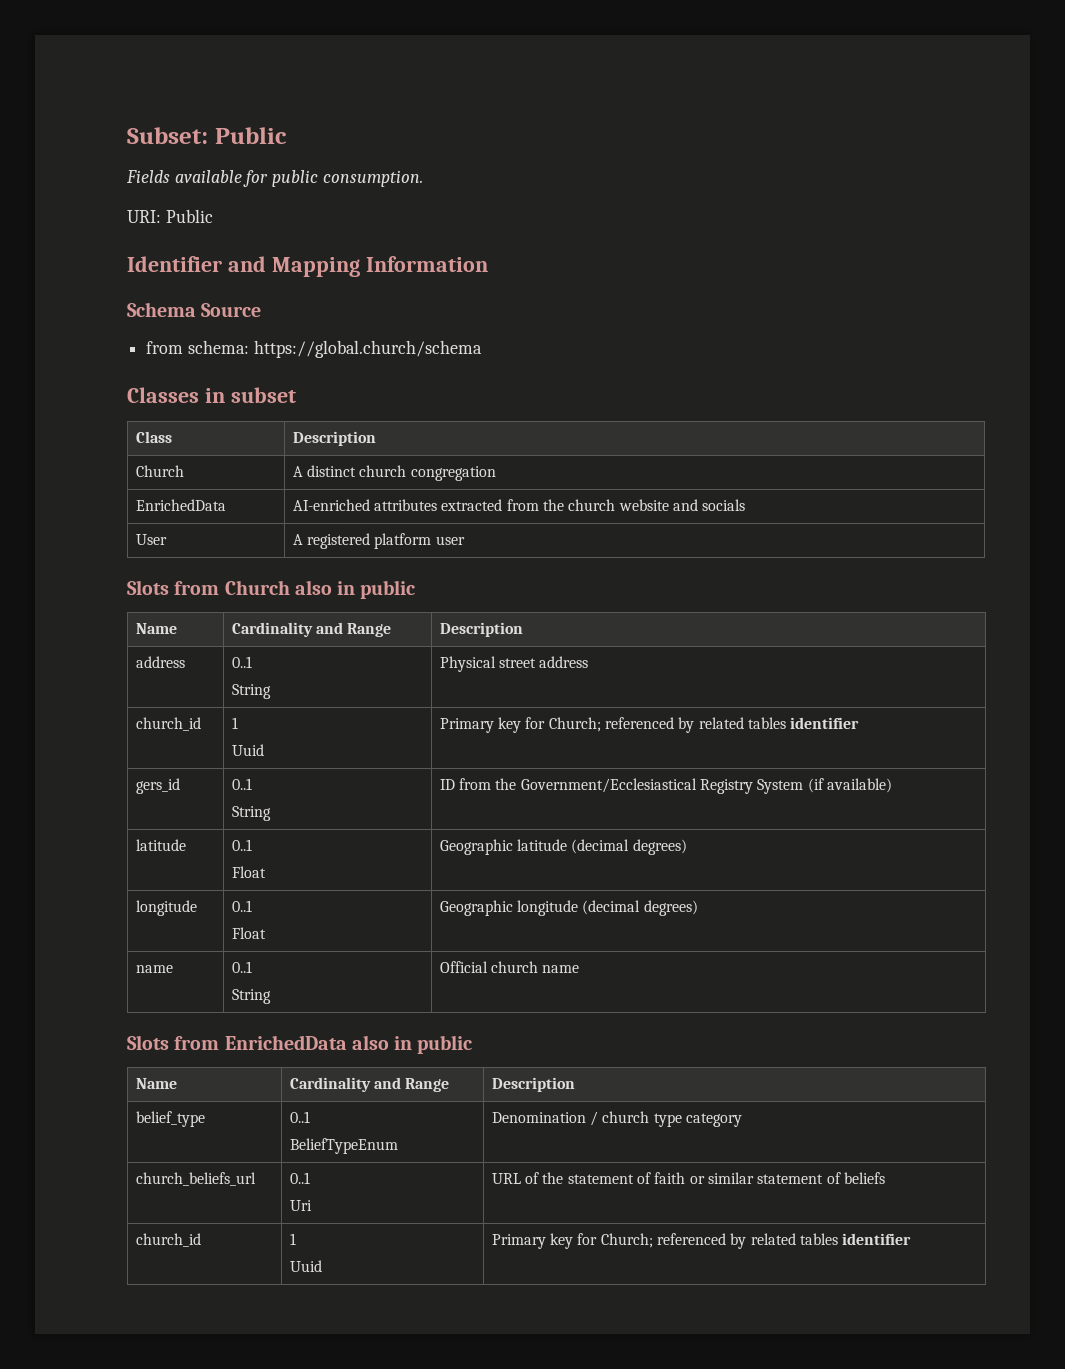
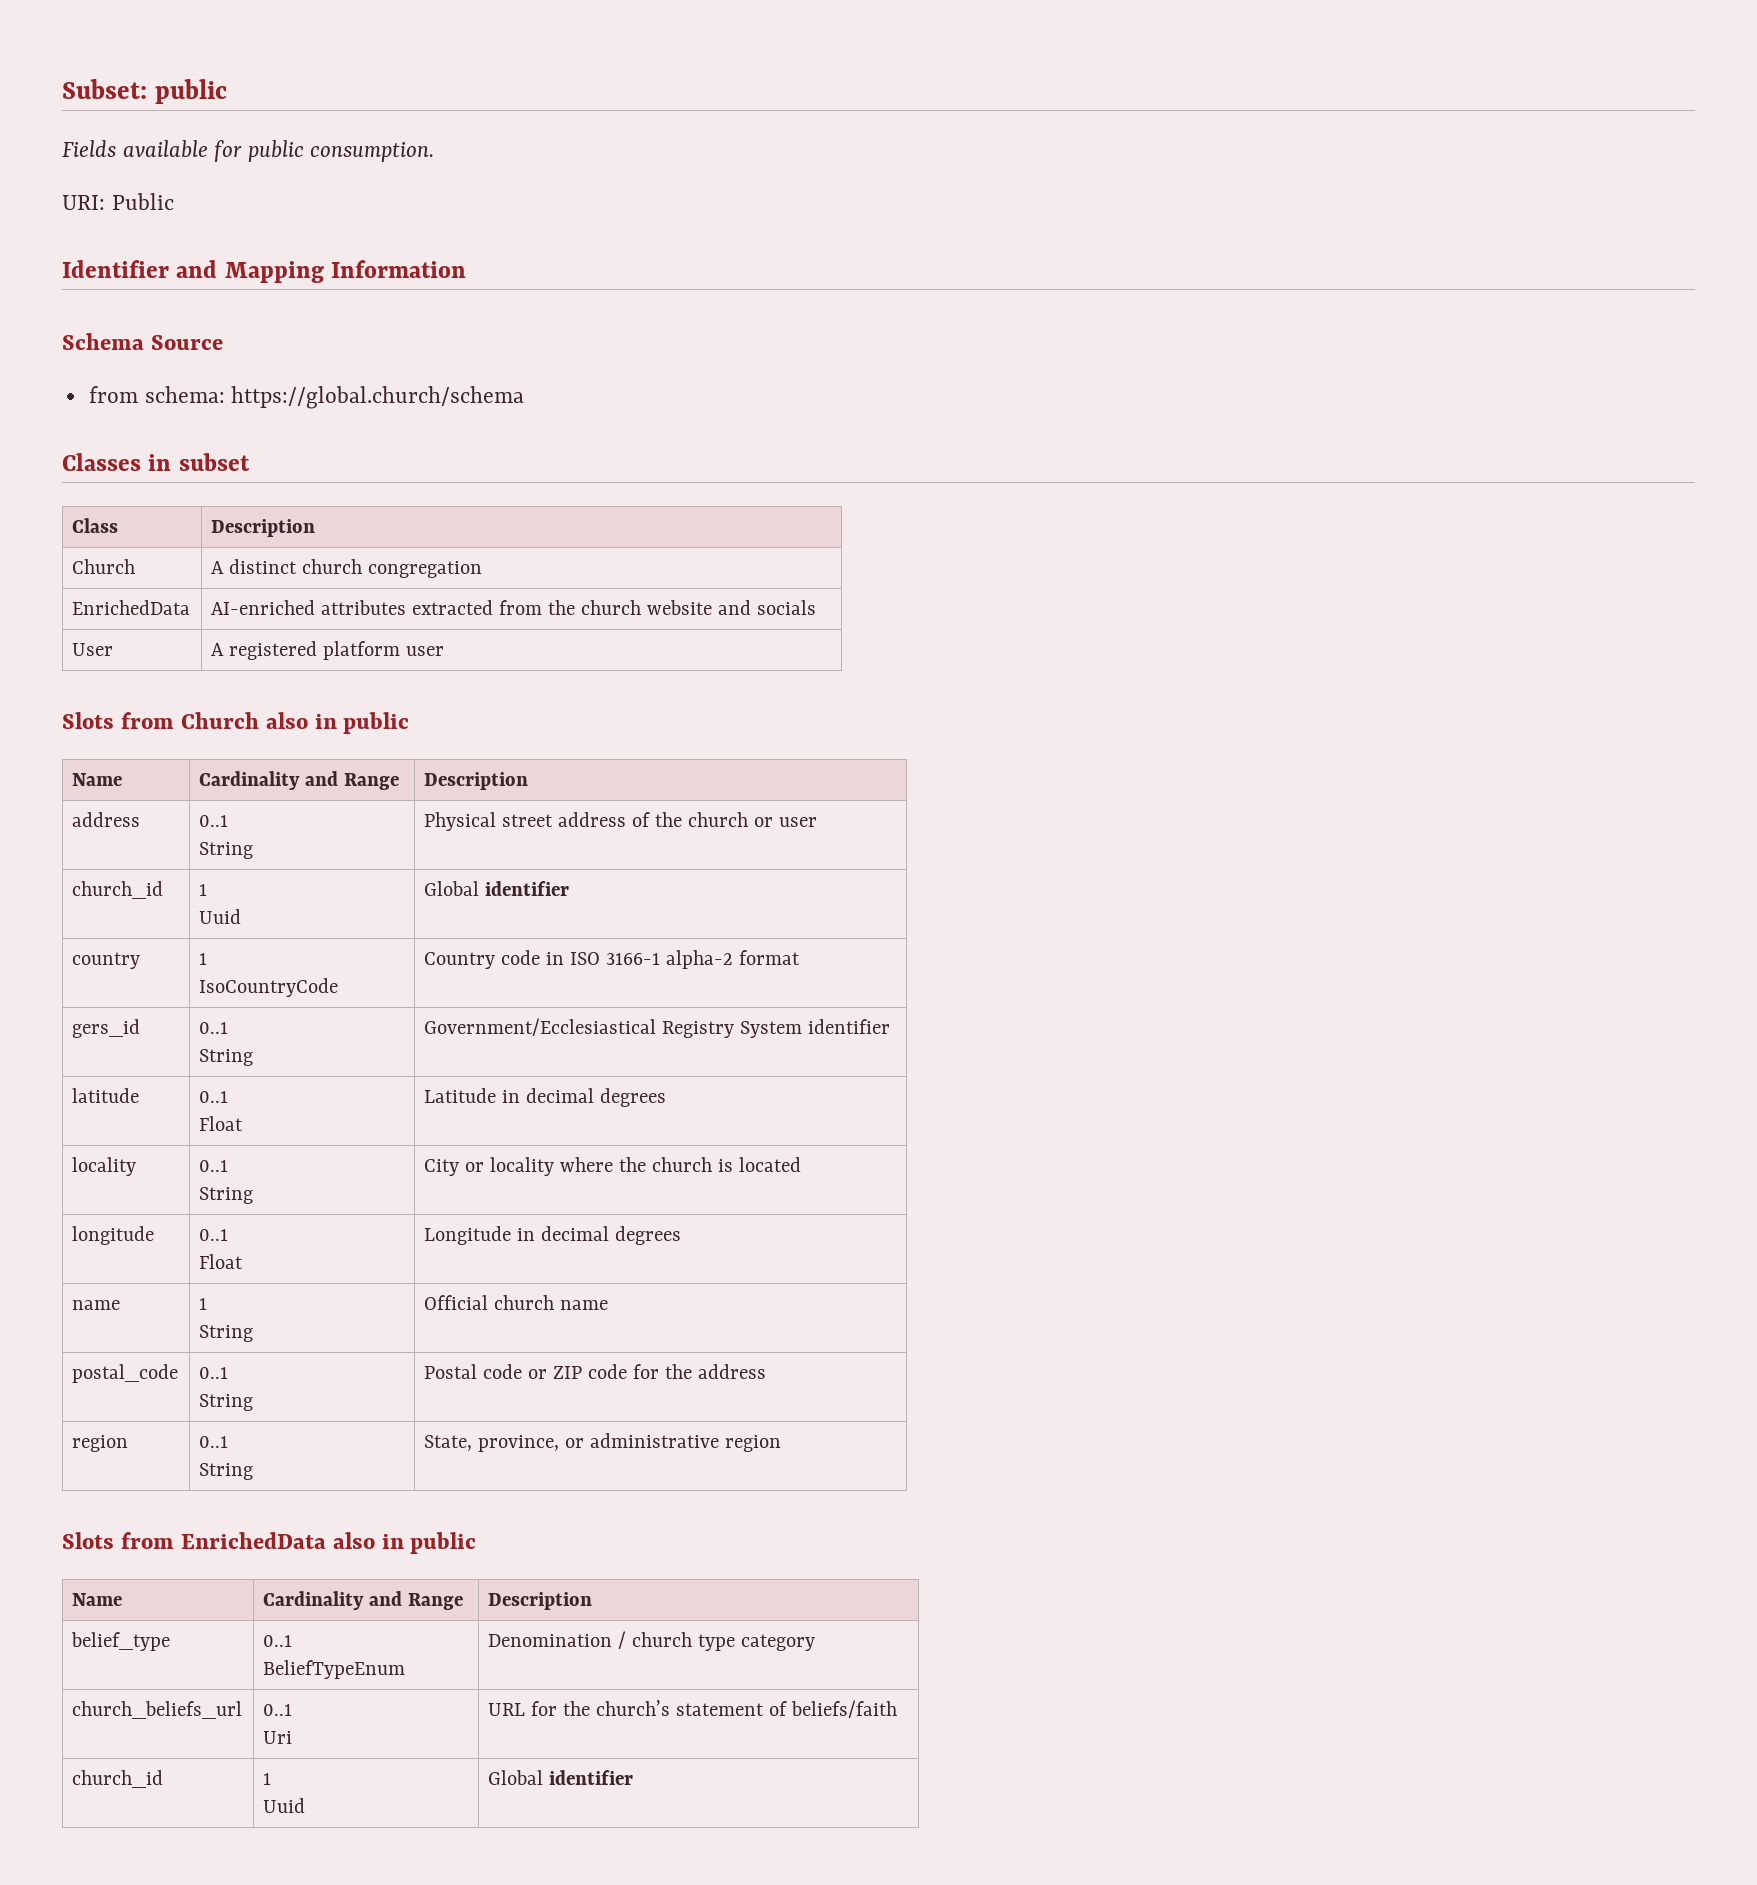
[214,127,287,144] Public -> [154,79,227,104] public
[135,717,201,731] [231,717,238,729] [231,744,264,756] [439,717,860,733] // church_id | 1 // Uuid | Primary key for Church; referenced by related tables identifier -> [632,812,817,827] [72,881,164,899] [199,884,208,896] [199,909,242,924] [424,881,570,896] [72,952,141,969] [199,953,208,965] [199,978,339,997] [424,950,800,969] of the church or user // church_id | 1 // Uuid | Global identifier // country | 1 // IsoCountryCode | Country code in ISO 3166-1 alpha-2 format
[439,778,517,790] ID from the -> (254, 1057) none
[807,778,892,793] (if available) -> [808,1019,891,1034] identifier
[439,839,687,855] Geographic latitude (decimal degrees) -> [424,1088,667,1107] [72,1157,137,1176] [199,1160,229,1172] [199,1187,254,1204] [424,1157,801,1176] Latitude in decimal degrees // locality | 0..1 // String | City or locality where the church is located
[439,900,698,916] Geographic longitude (decimal degrees) -> [424,1226,682,1245] Longitude in decimal degrees
[231,961,252,973] 0..1 -> [199,1298,208,1310] 1
(580, 969) none -> [72,1364,179,1383] [199,1367,229,1379] [199,1394,254,1411] [424,1364,766,1379] [72,1435,129,1452] [199,1436,229,1448] [199,1463,254,1480] [424,1433,781,1452] // postal_code | 0..1 // String | Postal code or ZIP code for the address // region | 0..1 // String | State, province, or administrative region
[525,1172,885,1184] [135,1233,201,1247] [289,1233,296,1245] [289,1260,322,1272] [491,1233,838,1249] of the statement of faith or similar statement of beliefs // church_id | 1 // Uuid | Primary key for Church; referenced by related tables -> [531,1700,897,1718] [72,1770,164,1788] [263,1773,272,1785] [263,1798,306,1813] [488,1770,544,1785] for the church’s statement of beliefs/faith // church_id | 1 // Uuid | Global

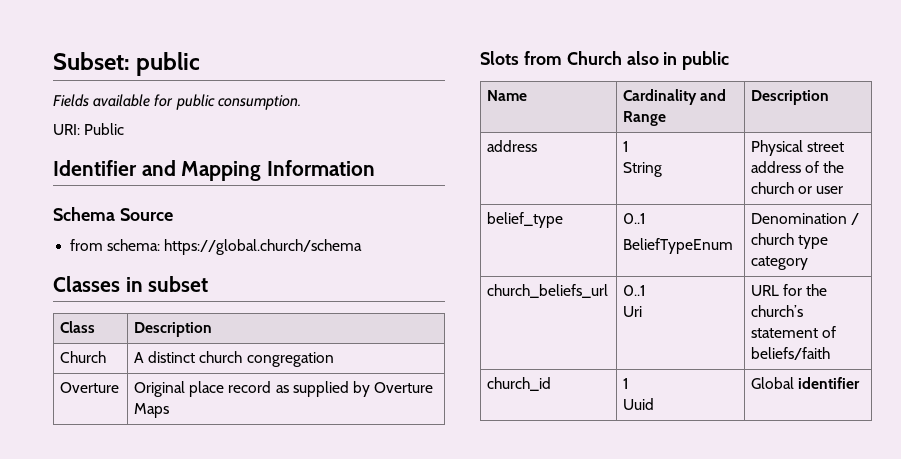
[72,600,191,615] [211,600,816,615] [72,643,114,656] [211,641,445,660] EnrichedData | AI-enriched attributes extracted from the church website and socials // User | A registered platform user -> [60,382,120,393] [134,381,434,397] [134,403,170,418] Overture | Original place record as supplied by Overture Maps
[199,815,229,827] 0..1 -> [623,141,630,152] 1
[72,881,164,899] [199,884,208,896] [199,909,242,924] [424,881,570,896] [72,952,141,969] [199,953,208,965] [199,978,339,997] [424,950,800,969] [72,1019,141,1038] [199,1022,229,1034] [199,1049,254,1066] [424,1018,891,1038] [72,1088,140,1103] [199,1091,229,1103] [199,1116,244,1131] [424,1088,667,1107] [72,1157,137,1176] [199,1160,229,1172] [199,1187,254,1204] [424,1157,801,1176] [72,1226,155,1245] [199,1229,229,1241] [199,1254,244,1269] [424,1226,682,1245] [72,1300,121,1310] [199,1298,208,1310] [199,1325,254,1342] [424,1295,609,1310] [72,1364,179,1383] [199,1367,229,1379] [199,1394,254,1411] [424,1364,766,1379] [72,1435,129,1452] [199,1436,229,1448] [199,1463,254,1480] [424,1433,781,1452] [62,1532,477,1554] [72,1593,123,1606] [263,1591,464,1610] [488,1592,593,1610] // church_id | 1 // Uuid | Global identifier // country | 1 // IsoCountryCode | Country code in ISO 3166-1 alpha-2 format // gers_id | 0..1 // String | Government/Ecclesiastical Registry System identifier // latitude | 0..1 // Float | Latitude in decimal degrees // locality | 0..1 // String | City or locality where the church is located // longitude | 0..1 // Float | Longitude in decimal degrees // name | 1 // String | Official church name // postal_code | 0..1 // String | Postal code or ZIP code for the address // region | 0..1 // String | State, province, or administrative region // Slots from EnrichedData also in public // Name | Cardinality and Range | Description -> (844, 190) none

